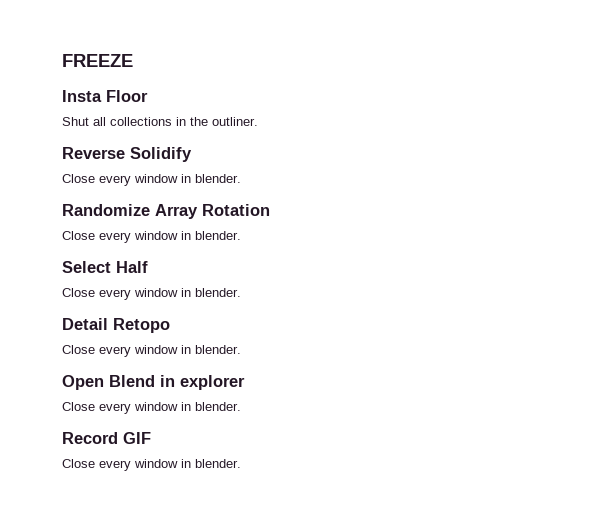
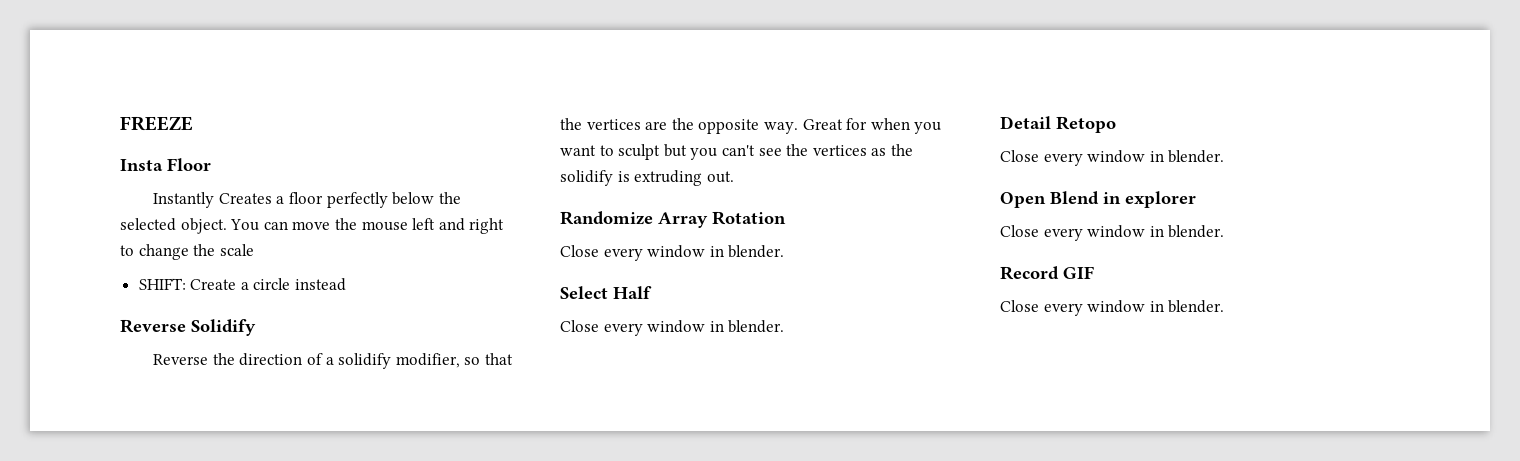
[62,117,258,126] [62,147,192,162] [62,174,241,186] Shut all collections in the outliner. // Reverse Solidify // Close every window in blender. -> [153,192,461,208] [120,218,505,234] [120,244,254,260] [138,278,347,291] [120,319,256,336] [153,353,514,369] [560,118,942,134] [560,144,913,160] [560,170,734,186] Instantly Creates a floor perfectly below the selected object. You can move the mouse left and right to change the scale // SHIFT: Create a circle instead // Reverse Solidify // Reverse the direction of a solidify modifier, so that the vertices are the opposite way. Great for when you want to sculpt but you can't see the vertices as the solidify is extruding out.

